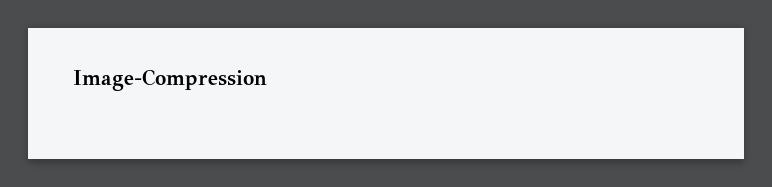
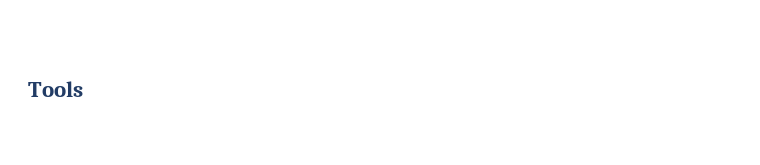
[73,69,267,91] Image-Compression -> [28,81,83,97] Tools

